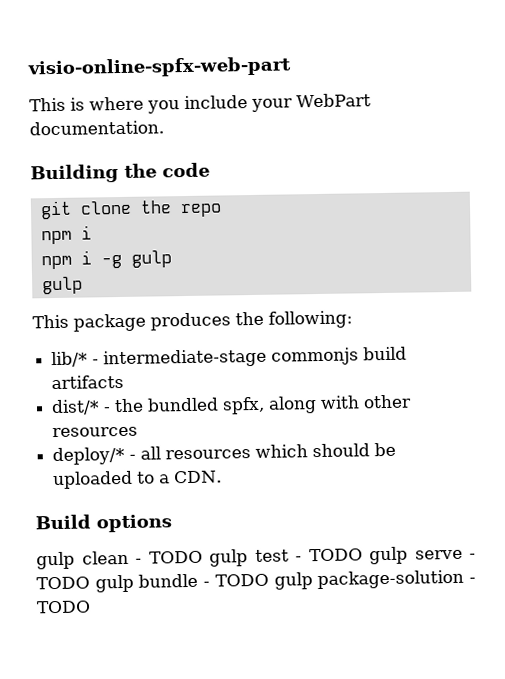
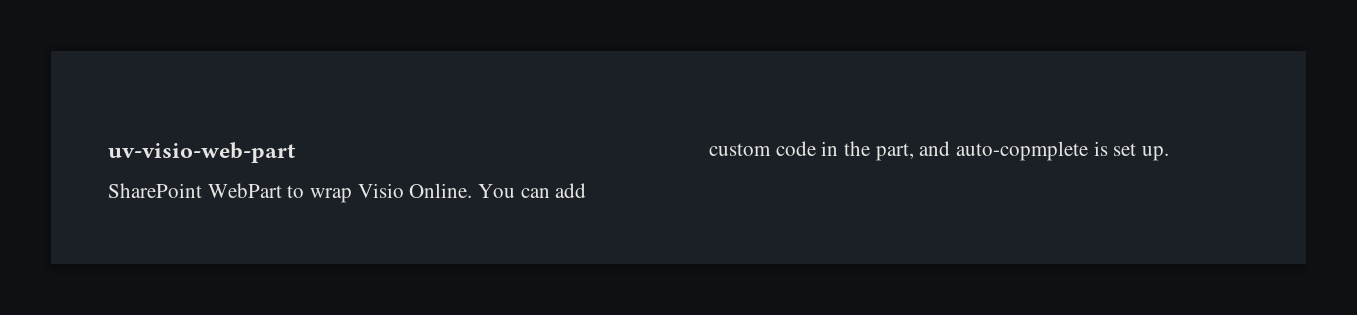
[27,56,291,79] [29,93,371,114] [29,120,164,136] [30,162,210,184] [39,200,222,220] [40,225,92,245] [40,250,172,270] [41,276,83,295] [32,310,353,332] [51,346,408,369] [51,374,125,390] [51,394,413,416] [52,426,139,438] [52,442,397,466] [52,470,223,490] [35,514,172,533] [36,546,476,570] [36,569,477,593] [36,600,91,614] visio-online-spfx-web-part // This is where you include your WebPart documentation. // Building the code // git clone the repo // npm i // npm i -g gulp // gulp // This package produces the following: // lib/* - intermediate-stage commonjs build artifacts // dist/* - the bundled spfx, along with other resources // deploy/* - all resources which should be uploaded to a CDN. // Build options // gulp clean - TODO gulp test - TODO gulp serve - TODO gulp bundle - TODO gulp package-solution - TODO -> [108,142,296,163] [108,183,587,203] [709,141,1170,161] uv-visio-web-part // SharePoint WebPart to wrap Visio Online. You can add custom code in the part, and auto-copmplete is set up.

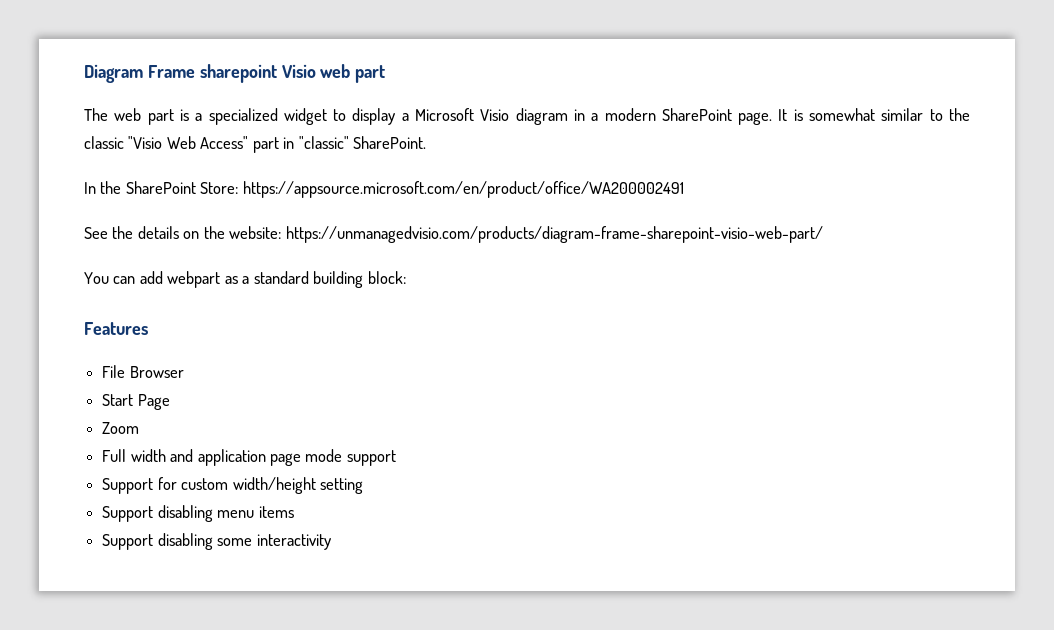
[108,142,296,163] [108,183,587,203] [709,141,1170,161] uv-visio-web-part // SharePoint WebPart to wrap Visio Online. You can add custom code in the part, and auto-copmplete is set up. -> [84,64,386,83] [84,108,971,125] [84,136,427,153] [84,181,684,198] [84,226,823,243] [84,271,406,288] [84,322,148,335] [102,365,184,378] [102,394,170,410] [102,422,140,434] [102,449,396,466] [102,477,363,494] [102,505,294,522] [102,533,331,550] Diagram Frame sharepoint Visio web part // The web part is a specialized widget to display a Microsoft Visio diagram in a modern SharePoint page. It is somewhat similar to the classic "Visio Web Access" part in "classic" SharePoint. // In the SharePoint Store: https://appsource.microsoft.com/en/product/office/WA200002491 // See the details on the website: https://unmanagedvisio.com/products/diagram-frame-sharepoint-visio-web-part/ // You can add webpart as a standard building block: // Features // File Browser // Start Page // Zoom // Full width and application page mode support // Support for custom width/height setting // Support disabling menu items // Support disabling some interactivity

